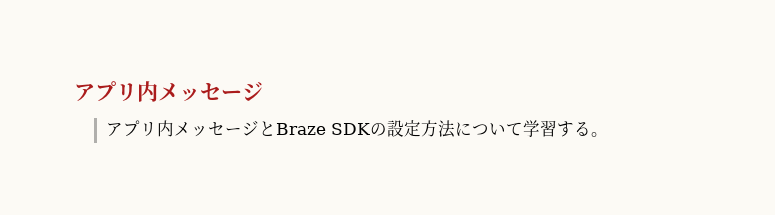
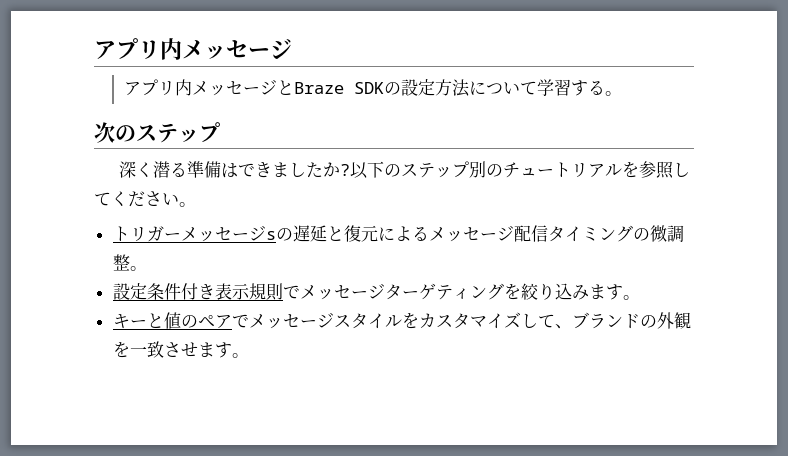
(608, 134) none -> [94,122,220,143] [119,161,691,179] [94,191,196,207] [112,225,684,242] [112,254,147,271] [112,283,640,301] [112,312,691,329] [112,341,249,358] // 次のステップ // 深く潜る準備はできましたか?以下のステップ別のチュートリアルを参照してください。 // トリガーメッセージsの遅延と復元によるメッセージ配信タイミングの微調整。 // 設定条件付き表示規則でメッセージターゲティングを絞り込みます。 // キーと値のペアでメッセージスタイルをカスタマイズして、ブランドの外観を一致させます。

